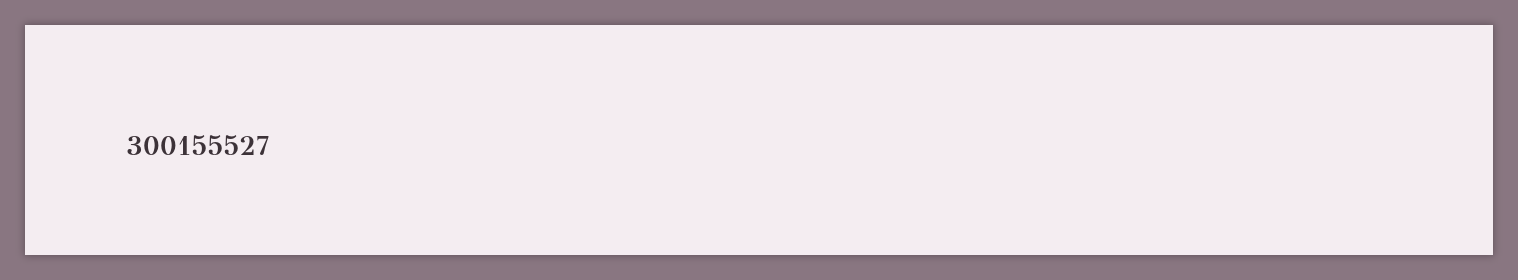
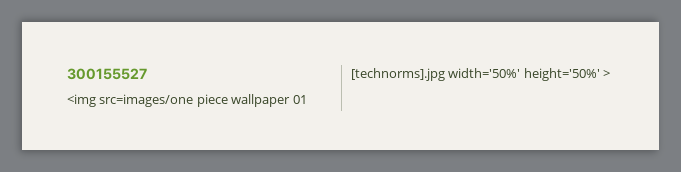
(269, 145) none -> [67,94,307,107] [351,68,611,81] // <img src=images/one piece wallpaper 01 [technorms].jpg width='50%' height='50%' >

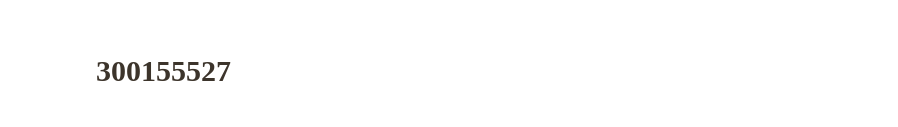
[67,94,307,107] [351,68,611,81] // <img src=images/one piece wallpaper 01 [technorms].jpg width='50%' height='50%' > -> (231, 71) none

